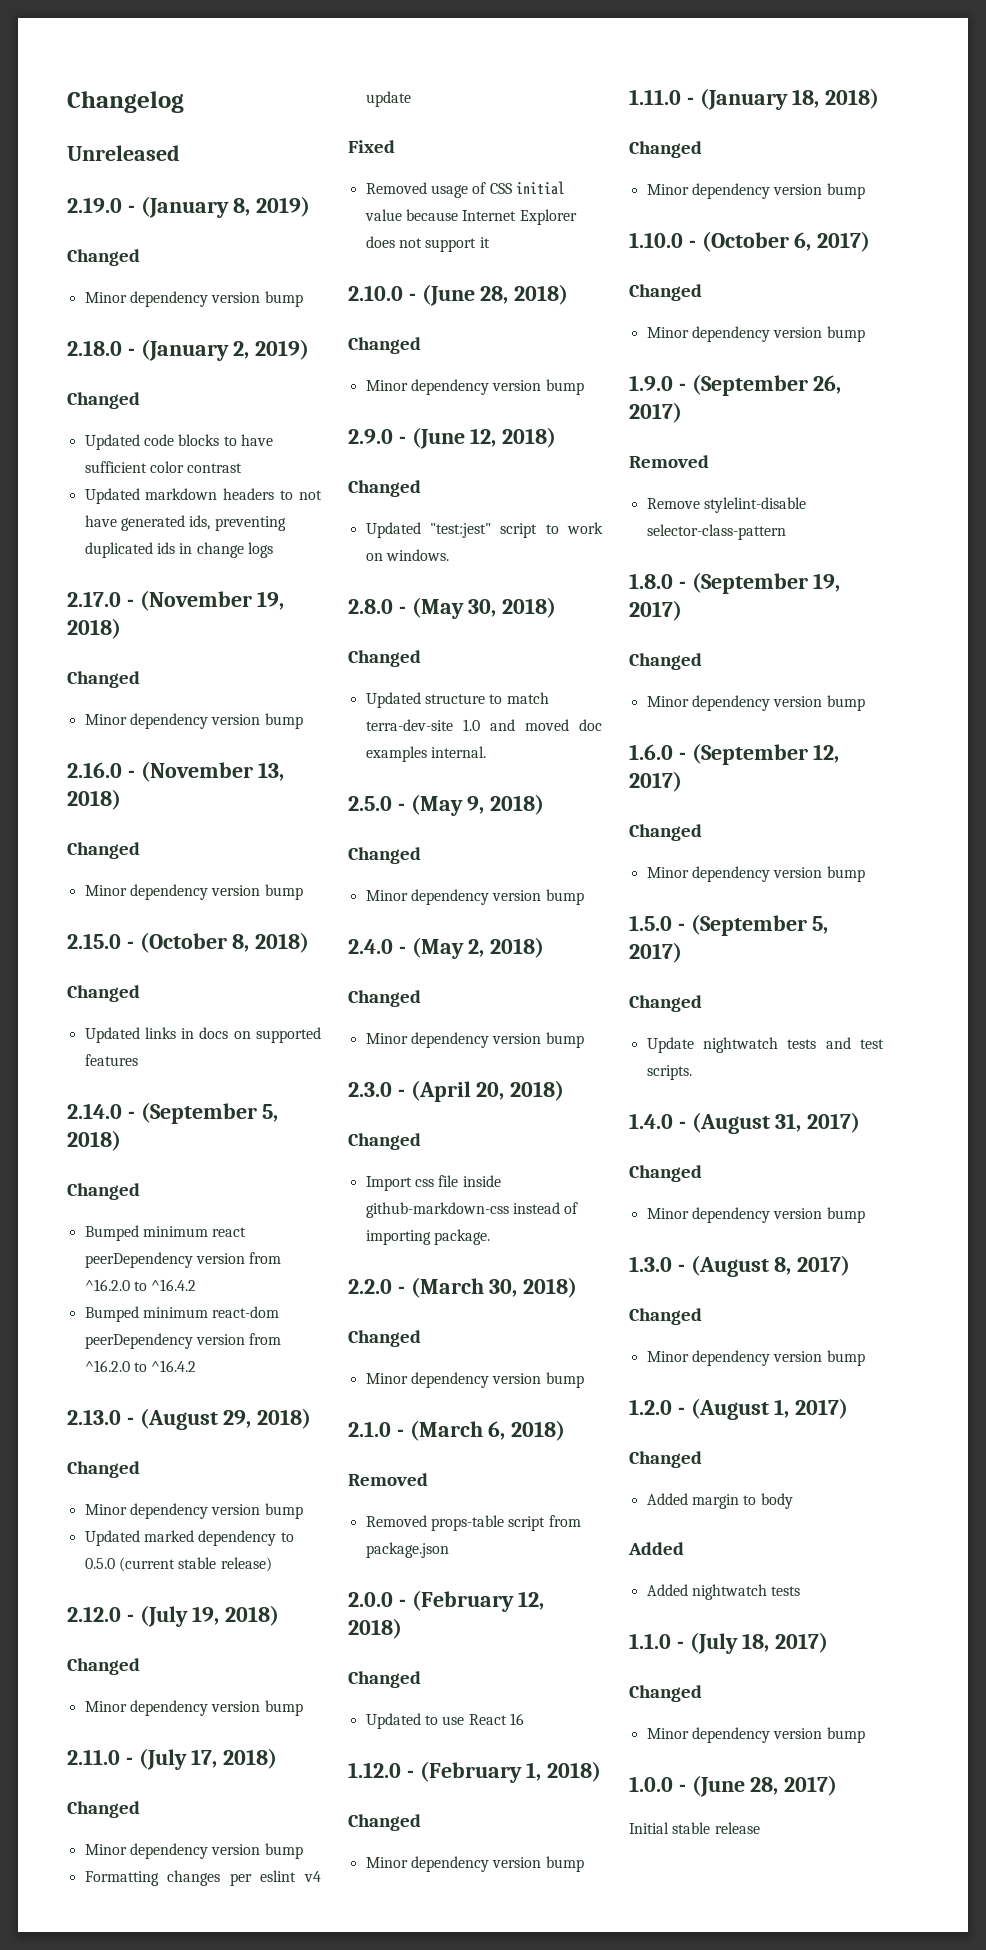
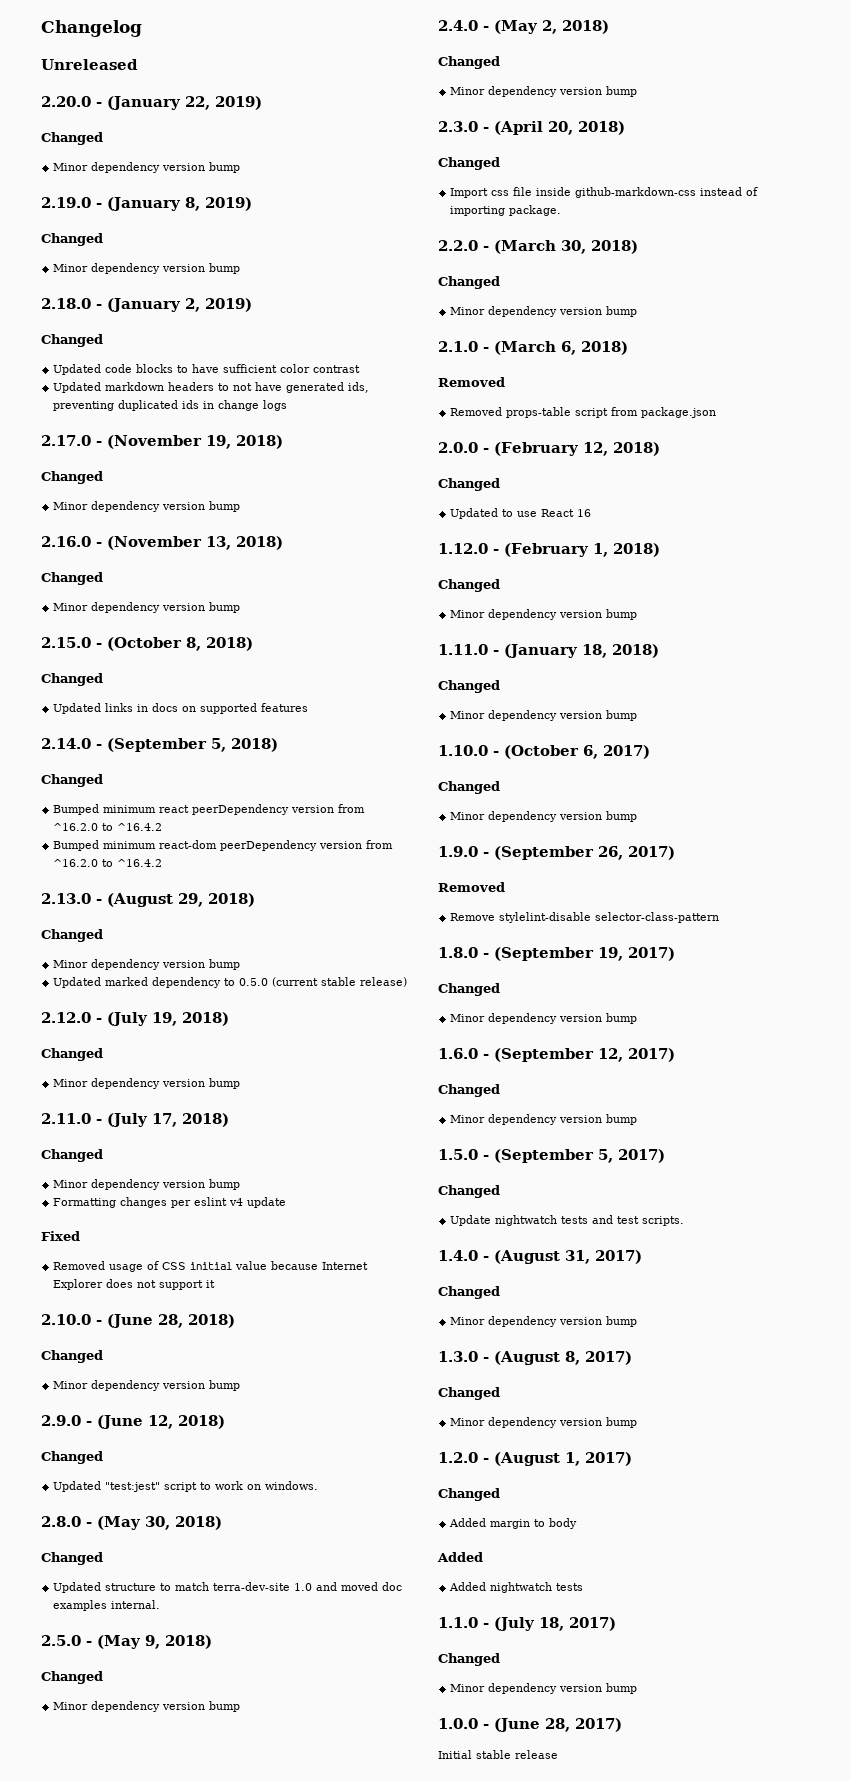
(180, 153) none -> [41,96,262,110] [41,132,103,145] [53,162,241,173] // 2.20.0 - (January 22, 2019) // Changed // Minor dependency version bump

